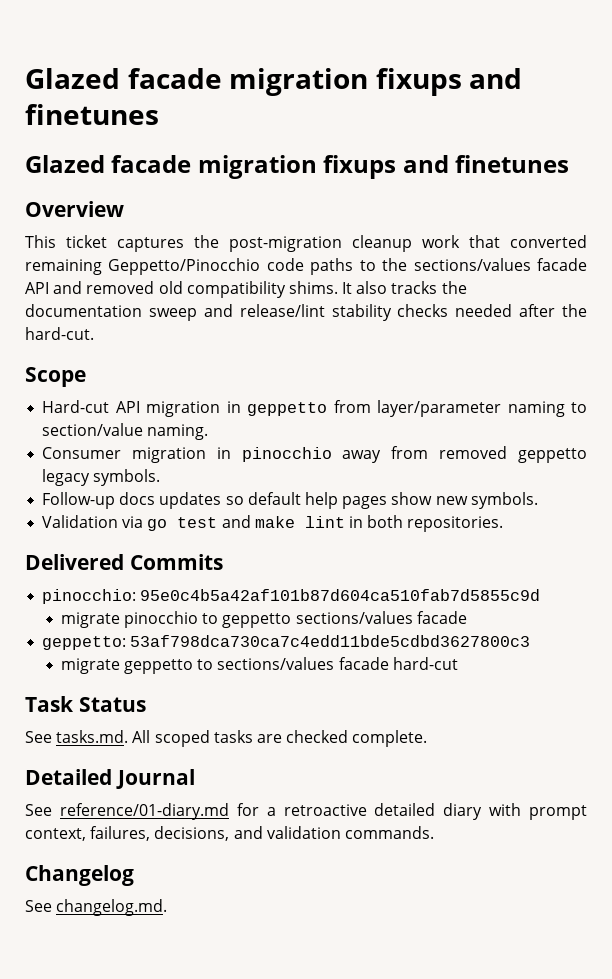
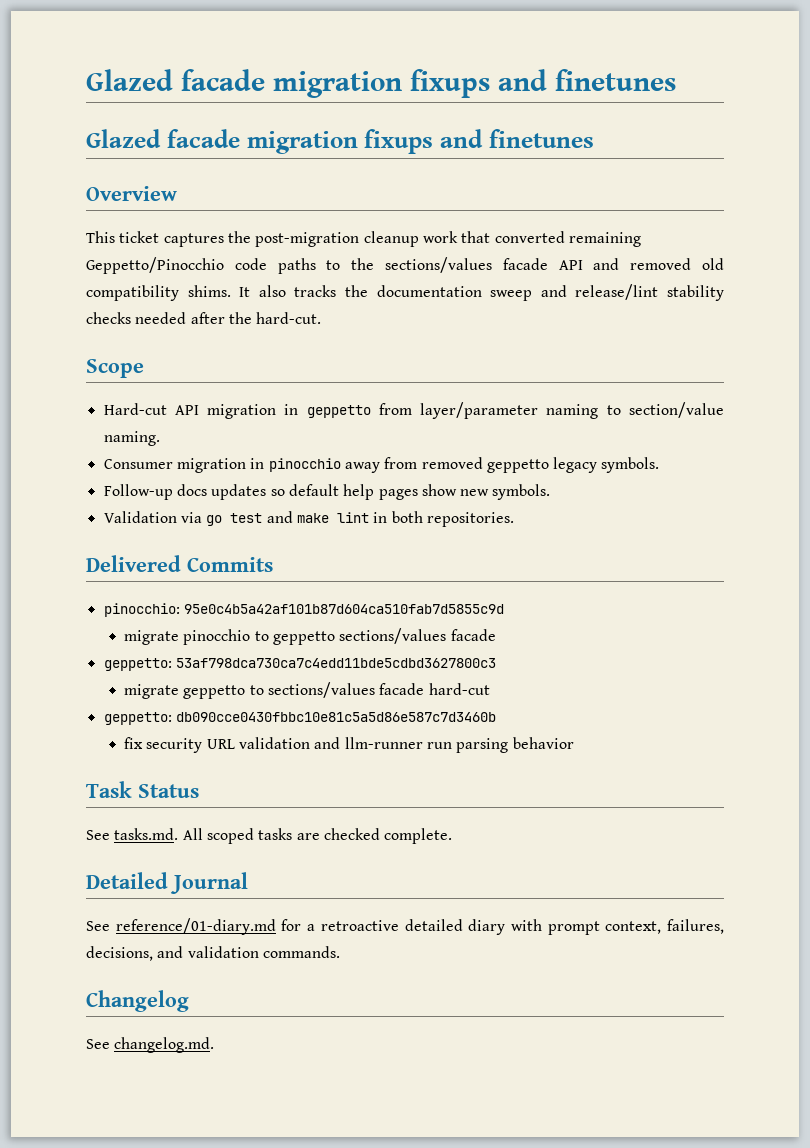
(458, 663) none -> [103,712,496,725] [123,737,574,753] // geppetto: db090cce0430fbbc10e81c5a5d86e587c7d3460b // fix security URL validation and llm-runner run parsing behavior

